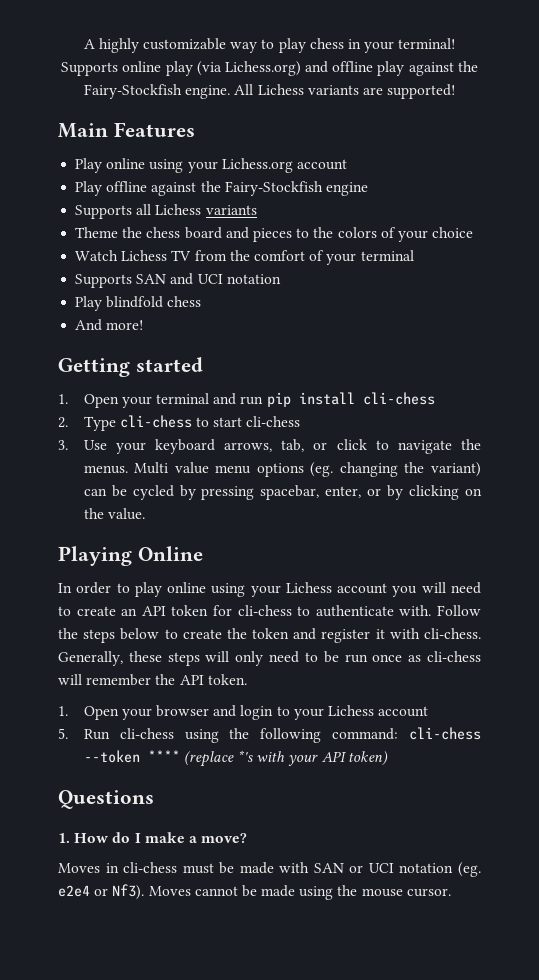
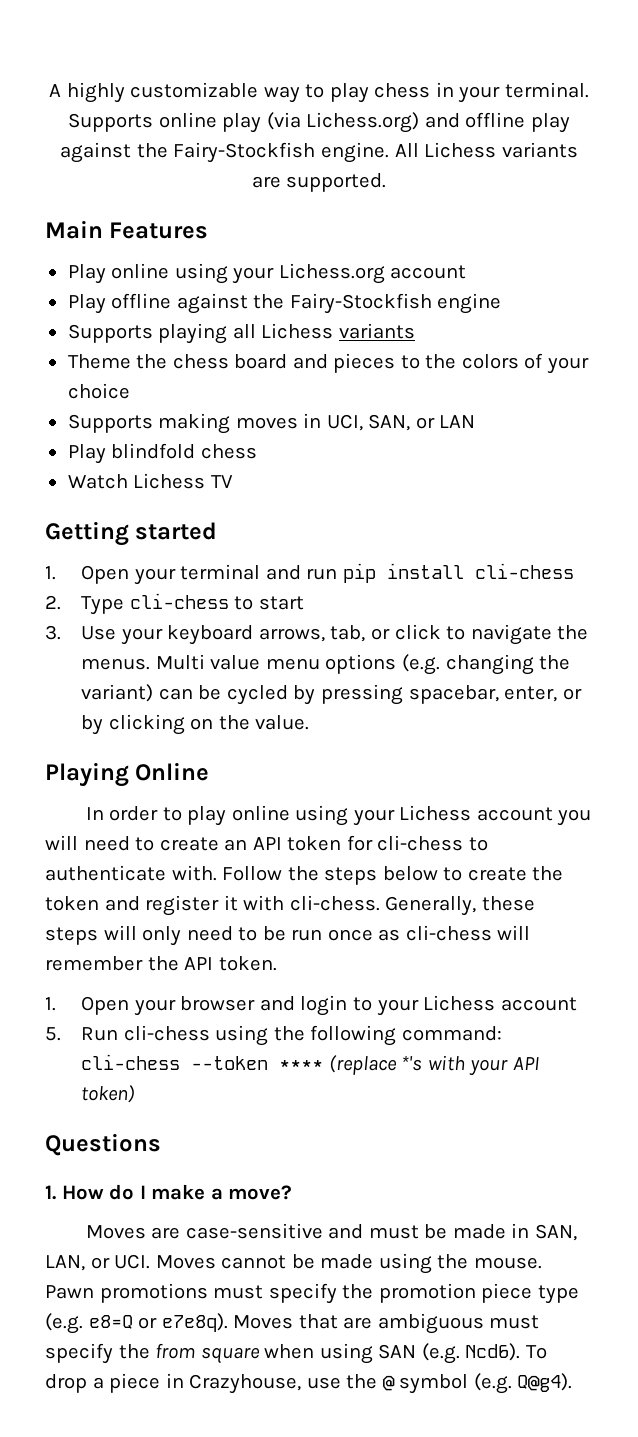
[398,38,456,49] terminal! -> [504,82,589,98] terminal.
[387,84,456,99] supported! -> [286,173,387,192] supported.
(133, 212) none -> [158,323,228,344] playing
[75,250,414,265] [75,273,281,288] Watch Lichess TV from the comfort of your terminal // Supports SAN and UCI notation -> [67,413,476,434] Supports making moves in UCI, SAN, or LAN
[75,319,144,331] And more! -> [67,473,233,489] Watch Lichess TV
[246,416,301,427] cli-chess -> (304, 603) none
[310,462,334,477] (eg. -> [401,654,440,675] (e.g.
[105,862,481,877] [58,884,145,900] in cli-chess must be made with SAN or UCI notation (eg. e2e4 or Nf3). -> [151,1223,577,1241] [45,1254,151,1271] are case-sensitive and must be made in SAN, LAN, or UCI.
[361,888,451,897] mouse cursor. -> [473,1257,542,1269] [45,1283,579,1304] [45,1313,540,1334] [45,1343,547,1364] [45,1373,573,1394] mouse. Pawn promotions must specify the promotion piece type (e.g. e8=Q or e7e8q). Moves that are ambiguous must specify the from square when using SAN (e.g. Ncd6). To drop a piece in Crazyhouse, use the @ symbol (e.g. Q@g4).

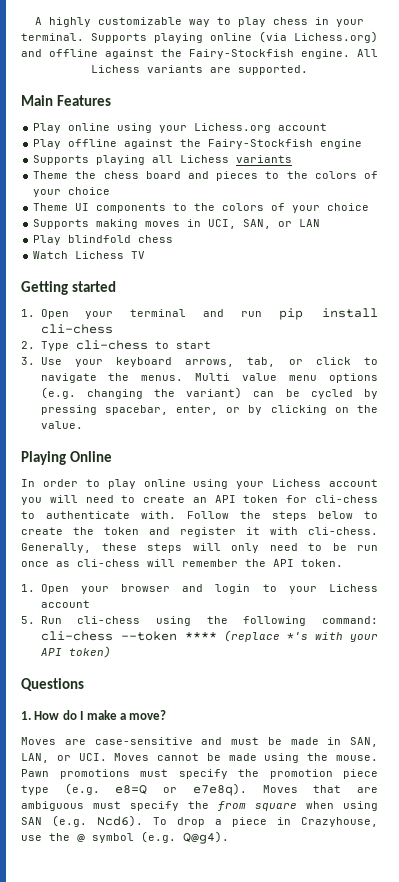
[158,112,262,133] online play -> [154,33,252,43] playing online
[530,113,570,133] play -> (98, 53) none
(130, 391) none -> [33,203,370,213] // Theme UI components to the colors of your choice

